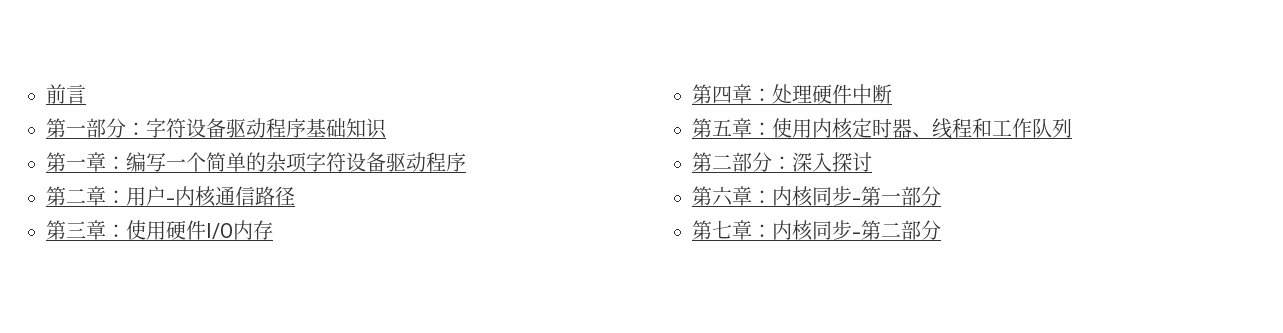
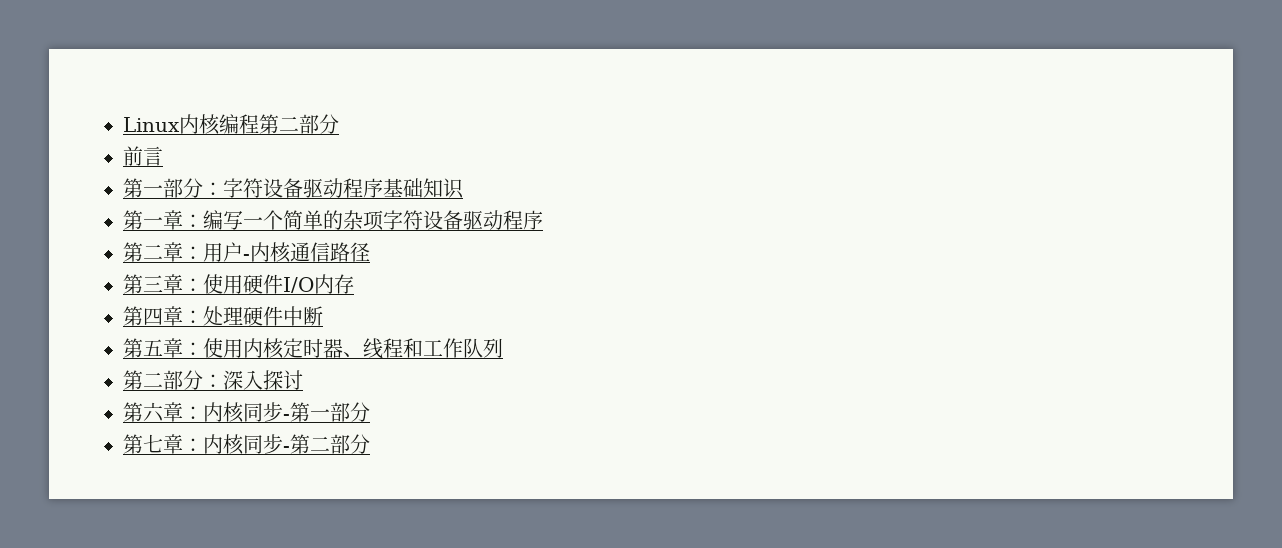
(46, 94) none -> [123,114,339,135] Linux内核编程第二部分 //

